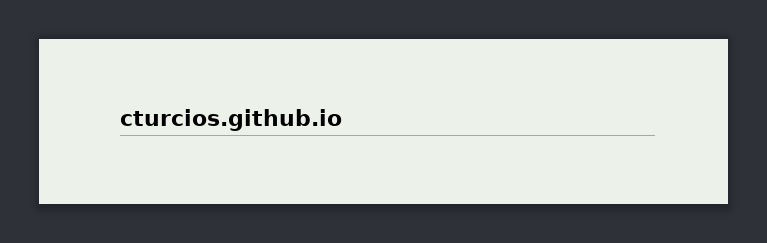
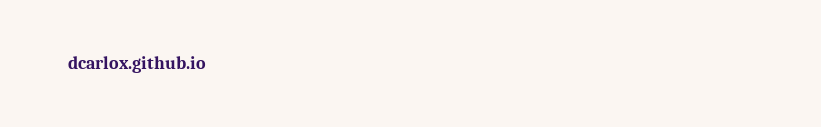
[120,109,342,131] cturcios.github.io -> [68,56,206,73] dcarlox.github.io

